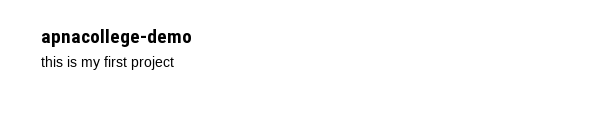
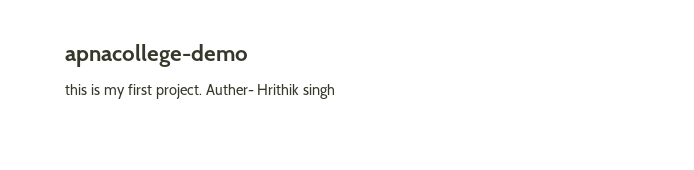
[131,56,174,70] project -> [155,84,336,99] project. Auther- Hrithik singh

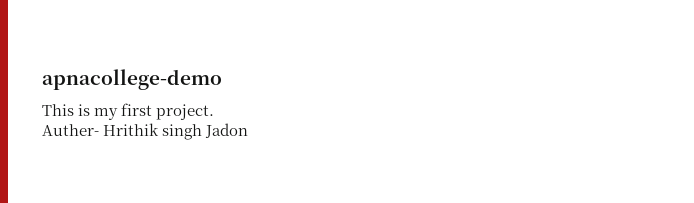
[65,84,87,95] this -> [42,104,74,116] This
(202, 91) none -> (215, 112) //
(336, 91) none -> [205,123,249,138] Jadon

